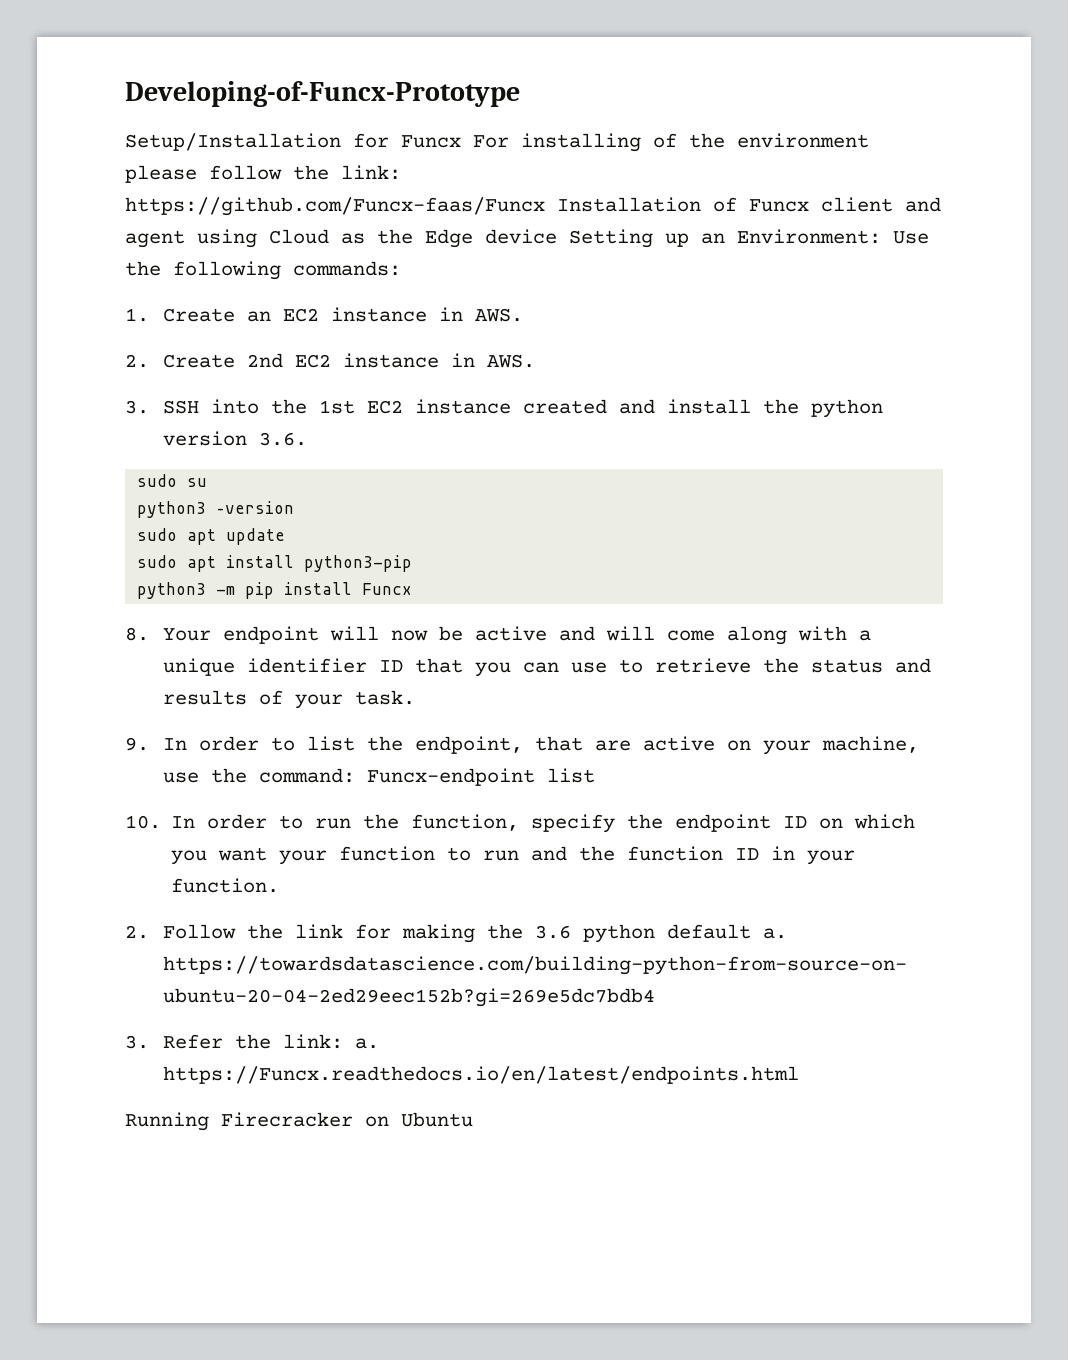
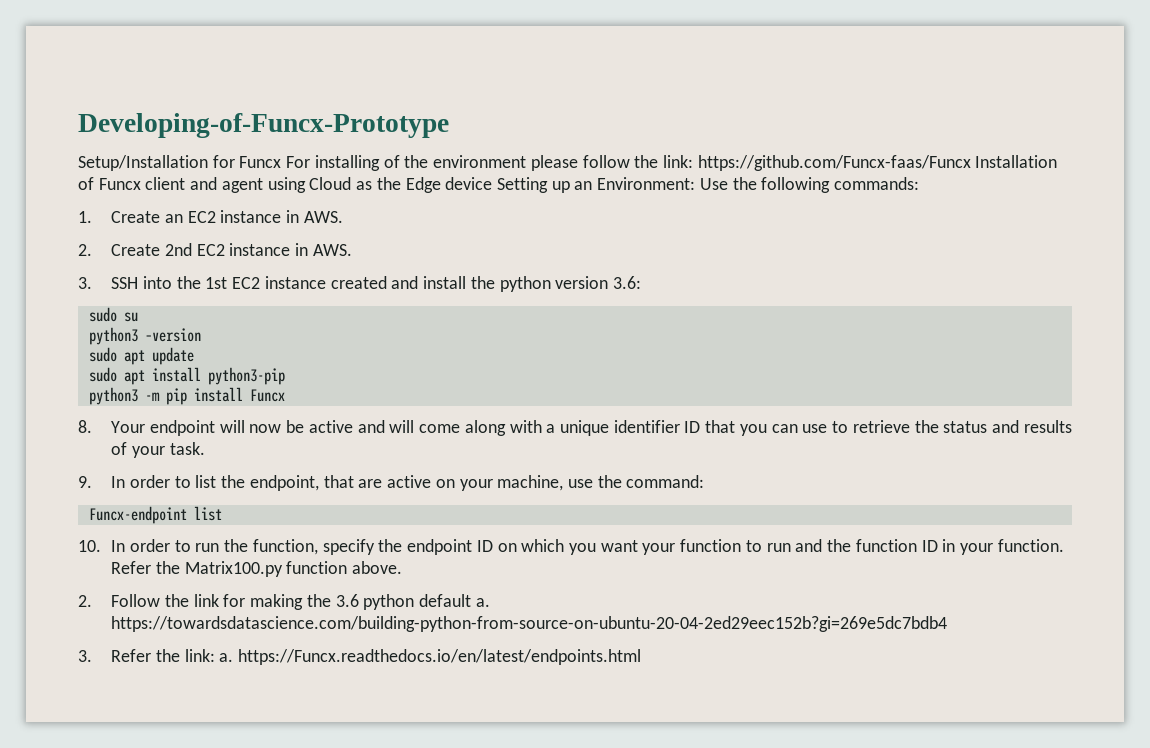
(401, 172) // -> (693, 161) none
[258,432,307,446] 3.6. -> [612,276,641,289] 3.6:
(355, 775) none -> (705, 481) //
(280, 885) none -> [111,561,403,577] Refer the Matrix100.py function above.
[125,1112,473,1131] // Running Firecracker on Ubuntu -> (642, 657) none

